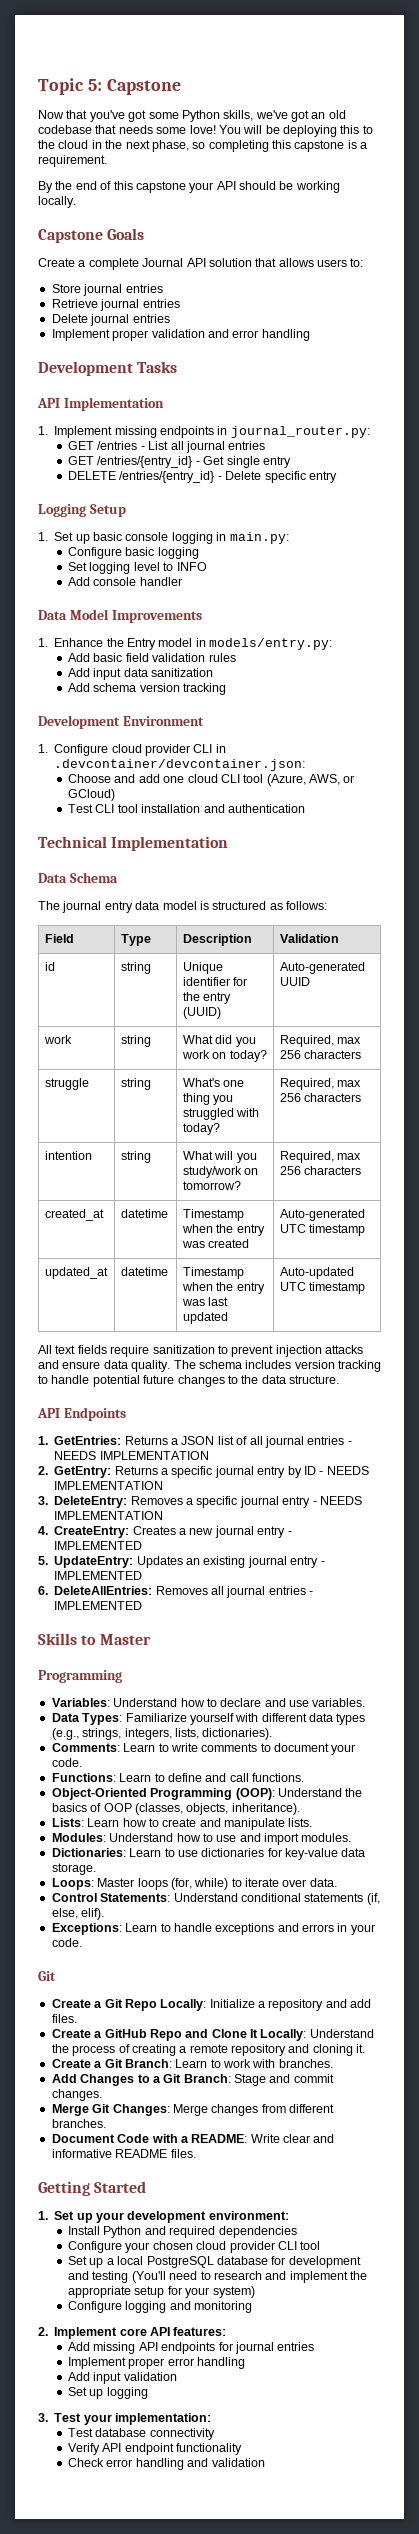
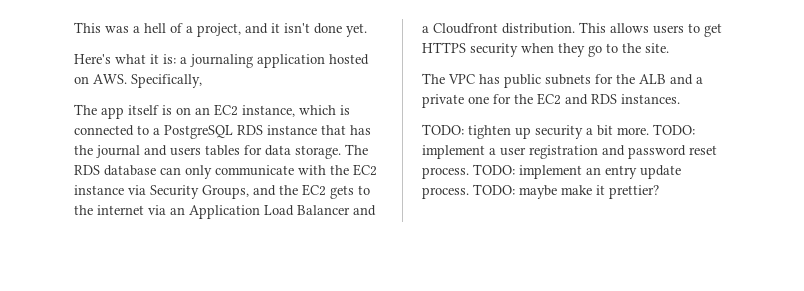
[38,78,181,95] [38,110,346,122] [38,125,373,137] [38,140,368,152] [38,155,107,167] [38,181,340,193] [38,196,76,208] [38,228,145,243] [38,258,364,270] [51,284,163,296] [51,299,180,311] [51,314,170,326] [51,329,310,341] [38,361,178,376] [37,397,164,411] [38,426,370,438] [68,441,266,453] [68,456,291,468] [68,471,337,483] [38,504,126,517] [38,532,289,544] [68,547,199,559] [68,562,207,574] [68,577,182,586] [38,609,202,623] [38,638,333,650] [68,653,236,662] [68,668,214,680] [68,683,227,695] [38,715,204,729] [38,744,226,756] [54,759,306,771] [68,774,355,786] [68,789,116,801] [68,804,305,813] [38,836,229,851] [38,872,118,883] [38,901,327,913] [44,934,74,943] [120,934,151,946] [182,934,252,946] [279,934,339,943] [44,962,55,971] [120,962,151,974] [182,962,223,974] [182,977,248,986] [182,992,232,1004] [182,1007,221,1019] [279,962,365,974] [279,977,310,986] [43,1035,72,1044] [120,1035,151,1047] [182,1035,256,1047] [181,1050,267,1062] [279,1035,362,1047] [279,1050,362,1059] [44,1078,89,1090] [120,1078,151,1090] [182,1078,245,1087] [182,1093,234,1105] [182,1108,260,1120] [182,1123,220,1135] [279,1078,362,1090] [279,1093,362,1102] [44,1151,92,1160] [120,1151,151,1163] [182,1151,257,1163] [182,1166,259,1178] [182,1181,241,1190] [279,1151,362,1163] [279,1166,362,1175] [44,1209,104,1221] [120,1209,168,1218] [182,1209,244,1221] [181,1224,265,1236] [181,1239,250,1248] [279,1209,365,1221] [279,1224,366,1236] [44,1267,108,1279] [120,1267,168,1276] [182,1267,244,1279] [181,1282,265,1294] [181,1297,229,1306] [182,1312,228,1324] [279,1267,354,1279] [279,1282,366,1294] [38,1345,363,1357] [38,1360,381,1372] [38,1375,339,1387] [37,1407,126,1421] [38,1436,352,1448] [54,1451,209,1460] [38,1466,369,1478] [54,1481,164,1490] [38,1496,362,1508] [54,1511,164,1520] [38,1526,292,1538] [54,1541,143,1550] [38,1556,325,1568] [54,1571,143,1580] [38,1586,314,1598] [54,1601,143,1610] [38,1633,151,1645] [38,1670,122,1683] [51,1698,366,1707] [51,1713,366,1725] [51,1728,273,1740] [51,1743,356,1755] [51,1758,82,1767] [51,1773,304,1782] [51,1788,363,1800] [51,1803,300,1815] [51,1818,313,1830] [51,1833,352,1845] [51,1848,366,1860] [51,1863,96,1875] [51,1878,337,1890] [51,1893,380,1905] [51,1908,105,1920] [51,1923,375,1935] [51,1938,82,1947] [38,1971,56,1981] [51,1999,372,2011] [51,2014,77,2023] [51,2029,374,2041] [51,2044,366,2056] [51,2059,333,2068] [51,2074,334,2086] [51,2089,102,2101] [51,2104,334,2116] [51,2119,106,2128] [51,2134,335,2143] [51,2149,196,2158] [38,2181,147,2196] [38,2211,289,2223] [68,2226,297,2238] [68,2241,321,2253] [68,2256,361,2268] [68,2271,368,2283] [68,2286,255,2298] [68,2301,253,2313] [38,2327,227,2339] [68,2342,315,2354] [68,2357,246,2369] [68,2372,177,2384] [68,2387,148,2399] [38,2413,212,2425] [68,2428,215,2440] [68,2443,243,2455] [68,2458,265,2470] Topic 5: Capstone // Now that you've got some Python skills, we've got an old codebase that needs some love! You will be deploying this to the cloud in the next phase, so completing this capstone is a requirement. // By the end of this capstone your API should be working locally. // Capstone Goals // Create a complete Journal API solution that allows users to: // Store journal entries // Retrieve journal entries // Delete journal entries // Implement proper validation and error handling // Development Tasks // API Implementation // 1. Implement missing endpoints in journal_router.py: // GET /entries - List all journal entries // GET /entries/{entry_id} - Get single entry // DELETE /entries/{entry_id} - Delete specific entry // Logging Setup // 1. Set up basic console logging in main.py: // Configure basic logging // Set logging level to INFO // Add console handler // Data Model Improvements // 1. Enhance the Entry model in models/entry.py: // Add basic field validation rules // Add input data sanitization // Add schema version tracking // Development Environment // 1. Configure cloud provider CLI in .devcontainer/devcontainer.json: // Choose and add one cloud CLI tool (Azure, AWS, or GCloud) // Test CLI tool installation and authentication // Technical Implementation // Data Schema // The journal entry data model is structured as follows: // Field | Type | Description | Validation // id | string | Unique identifier for the entry (UUID) | Auto-generated UUID // work | string | What did you work on today? | Required, max 256 characters // struggle | string | What's one thing you struggled with today? | Required, max 256 characters // intention | string | What will you study/work on tomorrow? | Required, max 256 characters // created_at | datetime | Timestamp when the entry was created | Auto-generated UTC timestamp // updated_at | datetime | Timestamp when the entry was last updated | Auto-updated UTC timestamp // All text fields require sanitization to prevent injection attacks and ensure data quality. The schema includes version tracking to handle potential future changes to the data structure. // API Endpoints // 1. GetEntries: Returns a JSON list of all journal entries - NEEDS IMPLEMENTATION // 2. GetEntry: Returns a specific journal entry by ID - NEEDS IMPLEMENTATION // 3. DeleteEntry: Removes a specific journal entry - NEEDS IMPLEMENTATION // 4. CreateEntry: Creates a new journal entry - IMPLEMENTED // 5. UpdateEntry: Updates an existing journal entry - IMPLEMENTED // 6. DeleteAllEntries: Removes all journal entries - IMPLEMENTED // Skills to Master // Programming // Variables: Understand how to declare and use variables. // Data Types: Familiarize yourself with different data types (e.g., strings, integers, lists, dictionaries). // Comments: Learn to write comments to document your code. // Functions: Learn to define and call functions. // Object-Oriented Programming (OOP): Understand the basics of OOP (classes, objects, inheritance). // Lists: Learn how to create and manipulate lists. // Modules: Understand how to use and import modules. // Dictionaries: Learn to use dictionaries for key-value data storage. // Loops: Master loops (for, while) to iterate over data. // Control Statements: Understand conditional statements (if, else, elif). // Exceptions: Learn to handle exceptions and errors in your code. // Git // Create a Git Repo Locally: Initialize a repository and add files. // Create a GitHub Repo and Clone It Locally: Understand the process of creating a remote repository and cloning it. // Create a Git Branch: Learn to work with branches. // Add Changes to a Git Branch: Stage and commit changes. // Merge Git Changes: Merge changes from different branches. // Document Code with a README: Write clear and informative README files. // Getting Started // 1. Set up your development environment: // Install Python and required dependencies // Configure your chosen cloud provider CLI tool // Set up a local PostgreSQL database for development and testing (You'll need to research and implement the appropriate setup for your system) // Configure logging and monitoring // 2. Implement core API features: // Add missing API endpoints for journal entries // Implement proper error handling // Add input validation // Set up logging // 3. Test your implementation: // Test database connectivity // Verify API endpoint functionality // Check error handling and validation -> [74,22,367,37] [74,54,369,68] [74,74,202,88] [74,104,350,119] [74,125,371,139] [74,144,368,159] [74,164,377,179] [74,184,370,199] [74,205,376,219] [422,22,722,37] [422,42,669,57] [422,73,703,88] [422,93,680,108] [422,124,695,139] [422,145,717,159] [422,164,681,179] [422,184,659,199] This was a hell of a project, and it isn't done yet. // Here's what it is: a journaling application hosted on AWS. Specifically, // The app itself is on an EC2 instance, which is connected to a PostgreSQL RDS instance that has the journal and users tables for data storage. The RDS database can only communicate with the EC2 instance via Security Groups, and the EC2 gets to the internet via an Application Load Balancer and a Cloudfront distribution. This allows users to get HTTPS security when they go to the site. // The VPC has public subnets for the ALB and a private one for the EC2 and RDS instances. // TODO: tighten up security a bit more. TODO: implement a user registration and password reset process. TODO: implement an entry update process. TODO: maybe make it prettier?

